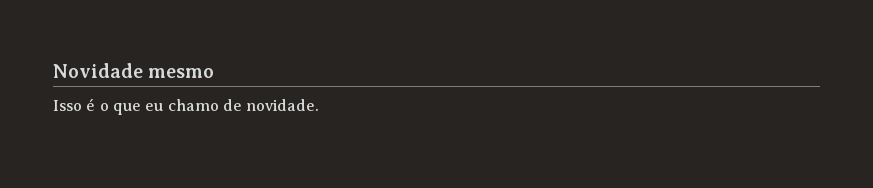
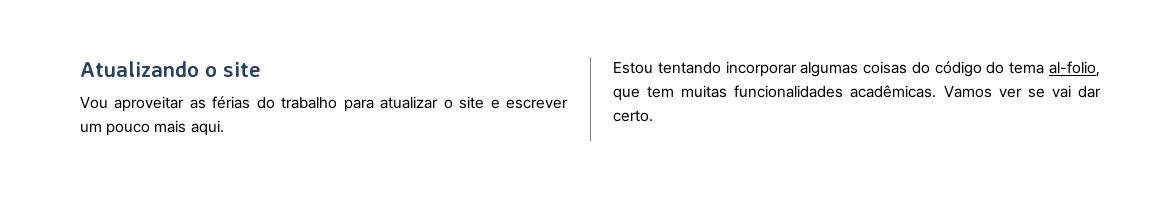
[53,63,215,78] [53,98,320,115] Novidade mesmo // Isso é o que eu chamo de novidade. -> [80,61,261,77] [80,96,568,112] [80,120,224,136] [613,61,1100,77] [613,85,1101,101] [613,110,653,122] Atualizando o site // Vou aproveitar as férias do trabalho para atualizar o site e escrever um pouco mais aqui. // Estou tentando incorporar algumas coisas do código do tema al-folio, que tem muitas funcionalidades acadêmicas. Vamos ver se vai dar certo.

